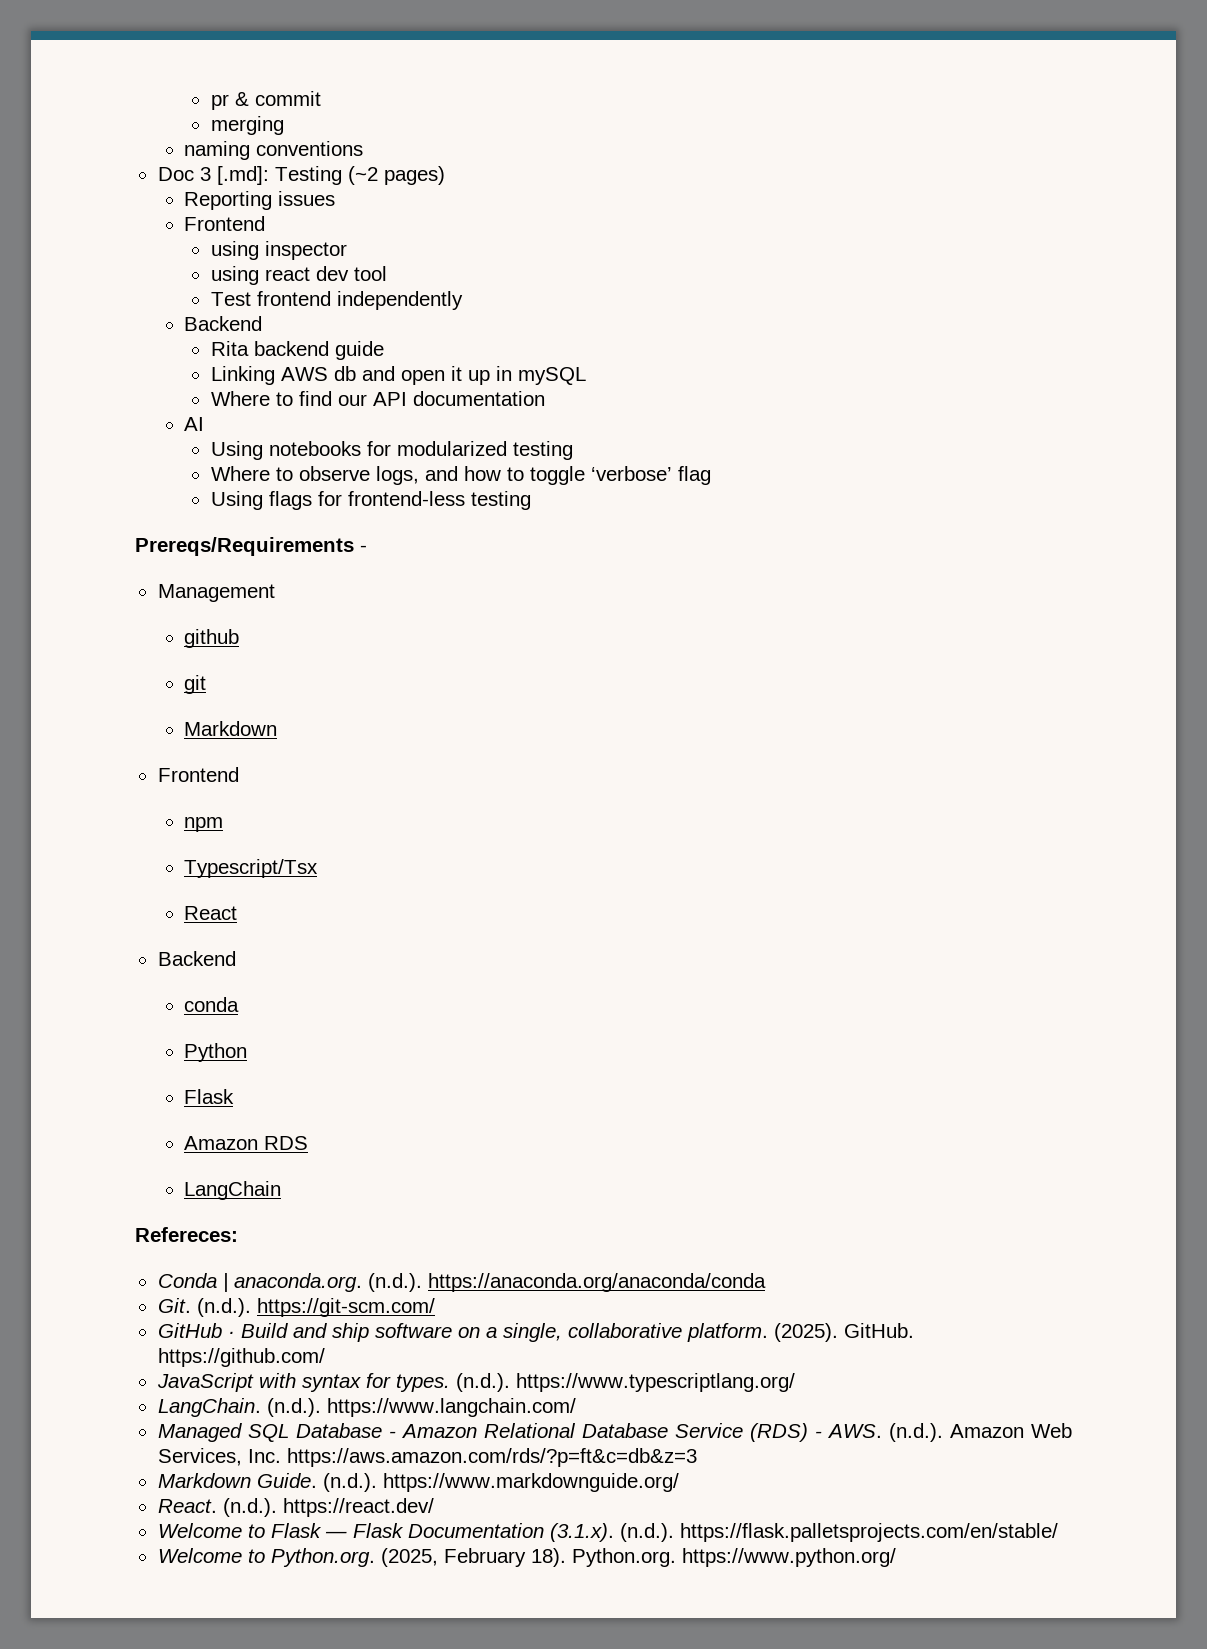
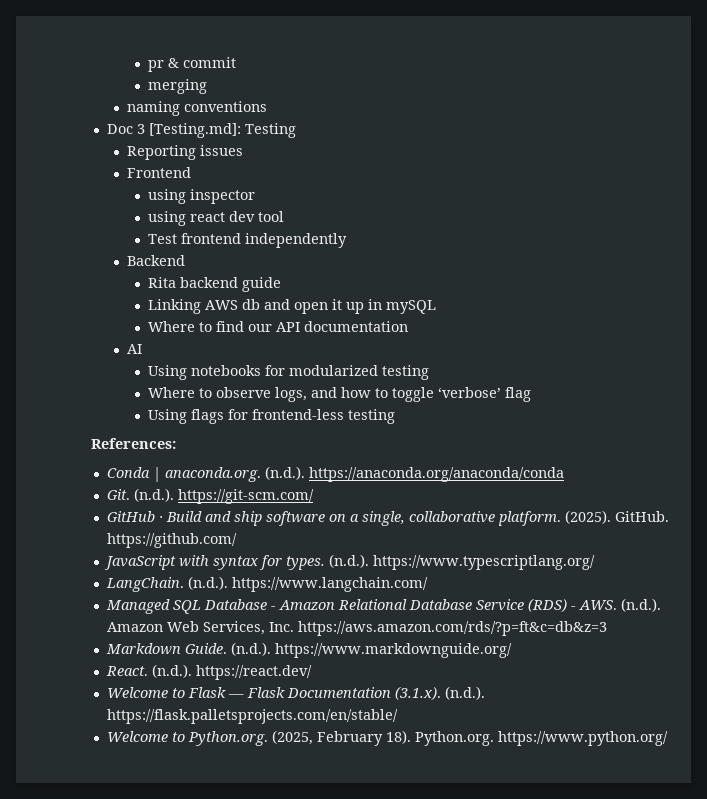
[216,166,269,185] [.md]: -> [148,123,241,138] [Testing.md]:
[347,166,445,185] (~2 pages) -> (296, 130) none
[135,537,367,556] [157,584,275,602] [184,629,240,648] [184,675,207,694] [184,721,278,736] [157,767,239,782] [184,817,224,832] [184,859,319,878] [184,906,238,920] [157,951,236,966] [184,997,240,1012] [184,1043,248,1062] [184,1089,235,1104] [184,1136,309,1150] [184,1181,282,1200] [135,1227,238,1242] Prereqs/Requirements - // Management // github // git // Markdown // Frontend // npm // Typescript/Tsx // React // Backend // conda // Python // Flask // Amazon RDS // LangChain // Refereces: -> [91,438,176,449] References:

